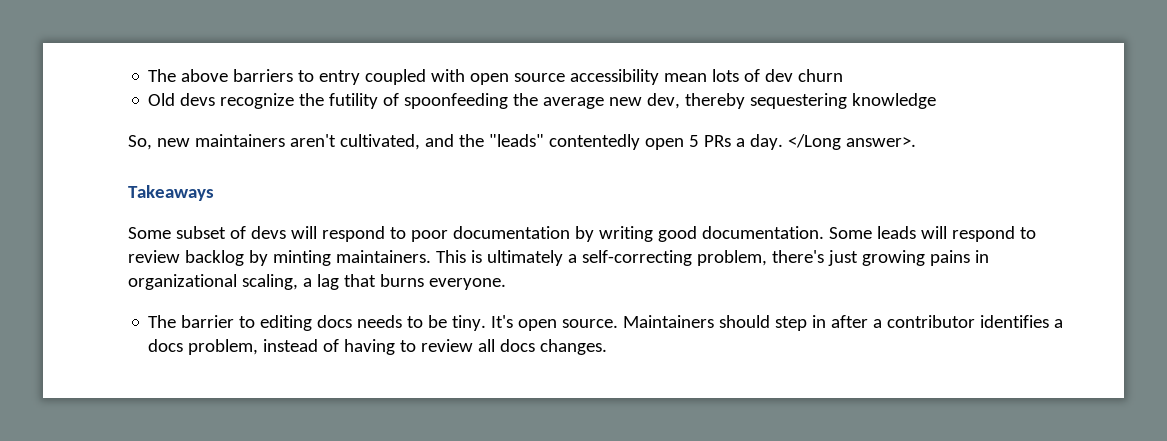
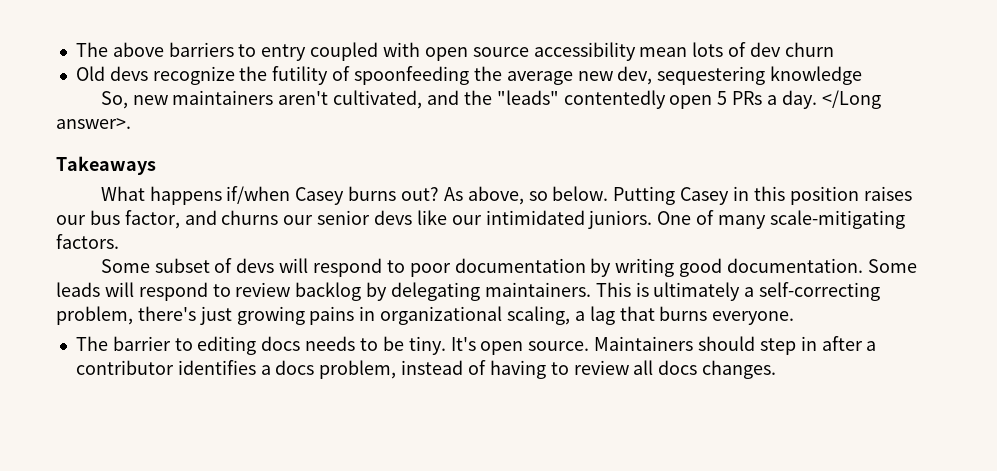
[685,93,746,109] thereby -> (653, 75) none
(214, 193) none -> [100,186,912,205] [56,210,905,229] [56,234,119,249] // What happens if/when Casey burns out? As above, so below. Putting Casey in this position raises our bus factor, and churns our senior devs like our intimidated juniors. One of many scale-mitigating factors.
[272,250,331,266] minting -> [391,282,481,301] delegating

